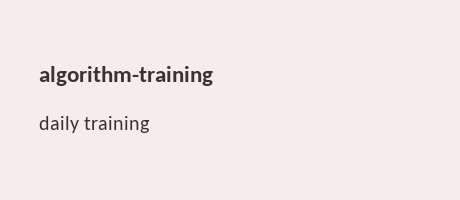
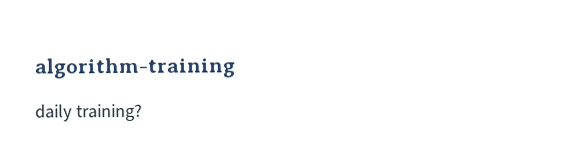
[84,116,151,133] training -> [75,103,143,122] training?

